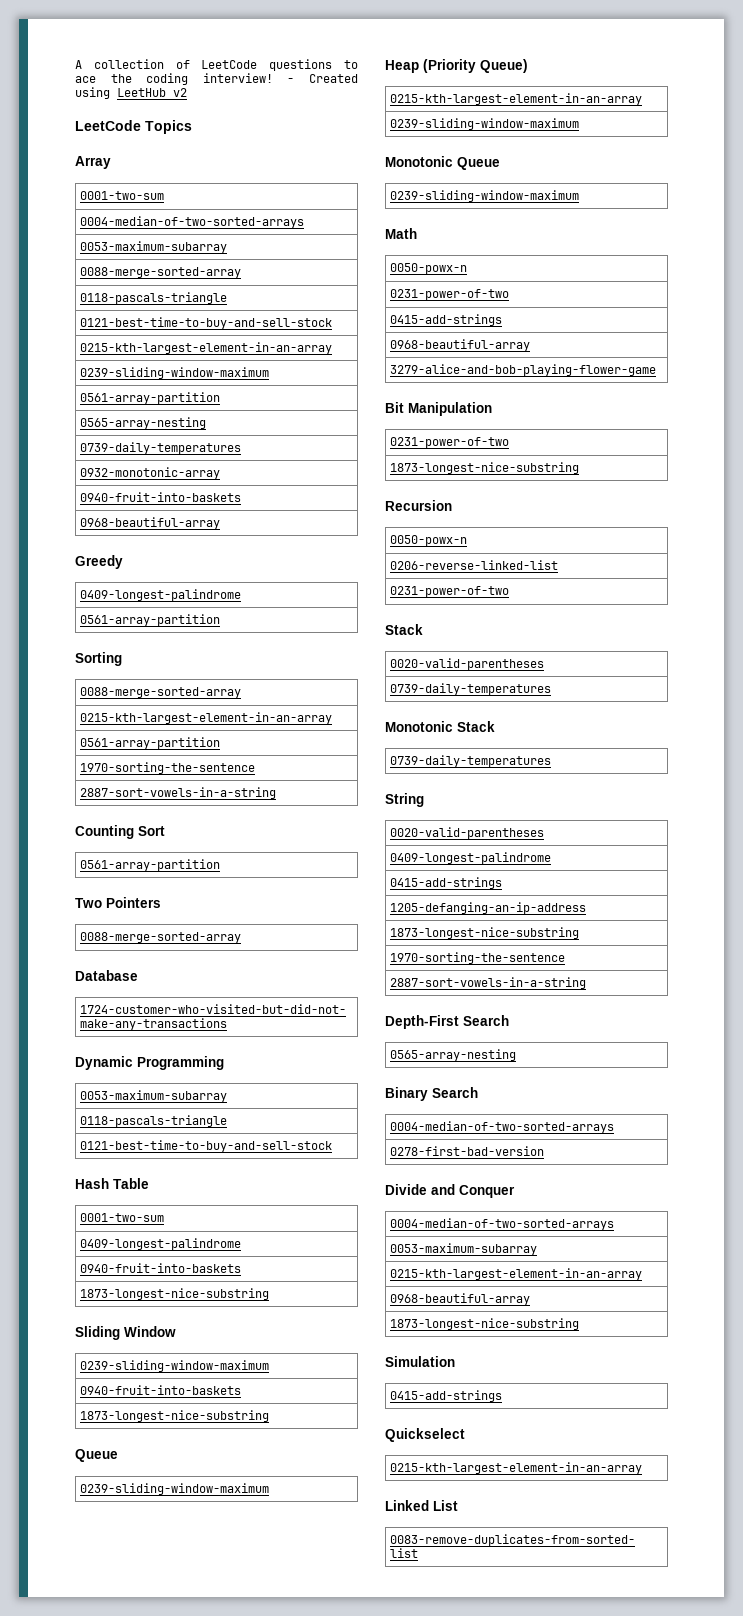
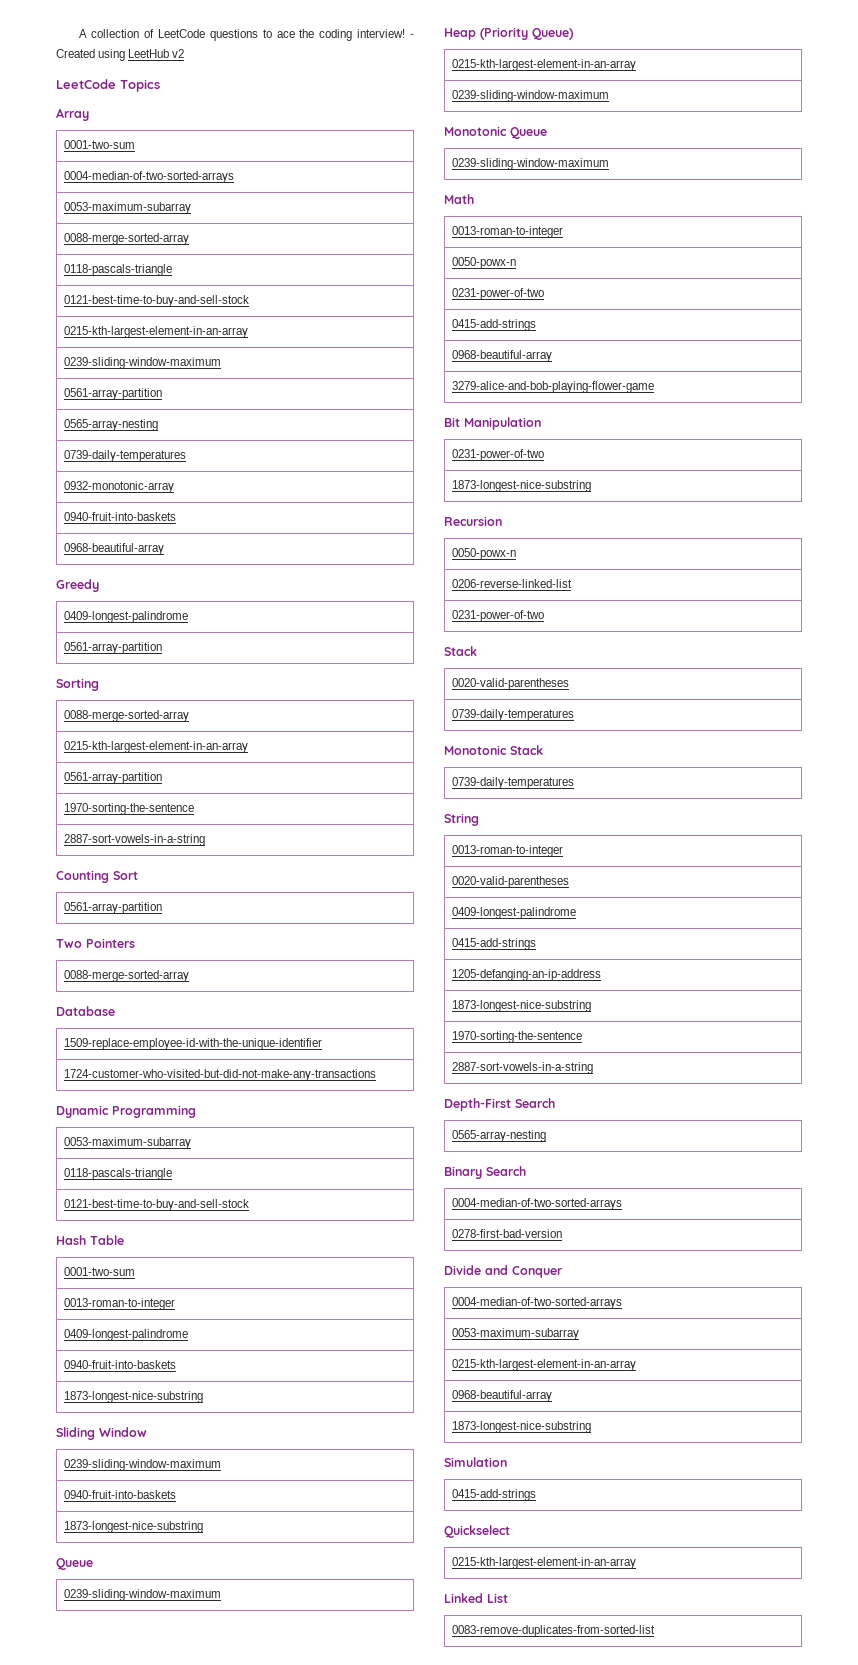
(138, 975) none -> [63,1038,322,1050] // 1509-replace-employee-id-with-the-unique-identifier
(165, 1217) none -> [63,1298,175,1310] // 0013-roman-to-integer
(417, 233) none -> [451,226,563,238] // 0013-roman-to-integer
(424, 800) none -> [451,845,563,857] // 0013-roman-to-integer

